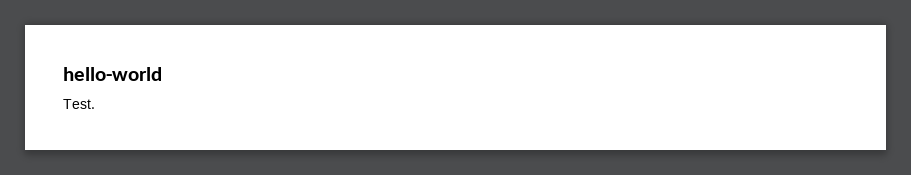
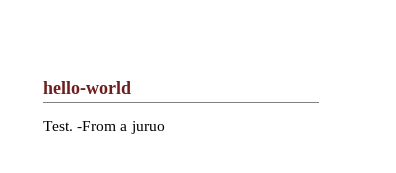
(95, 104) none -> [77,121,165,134] -From a juruo

